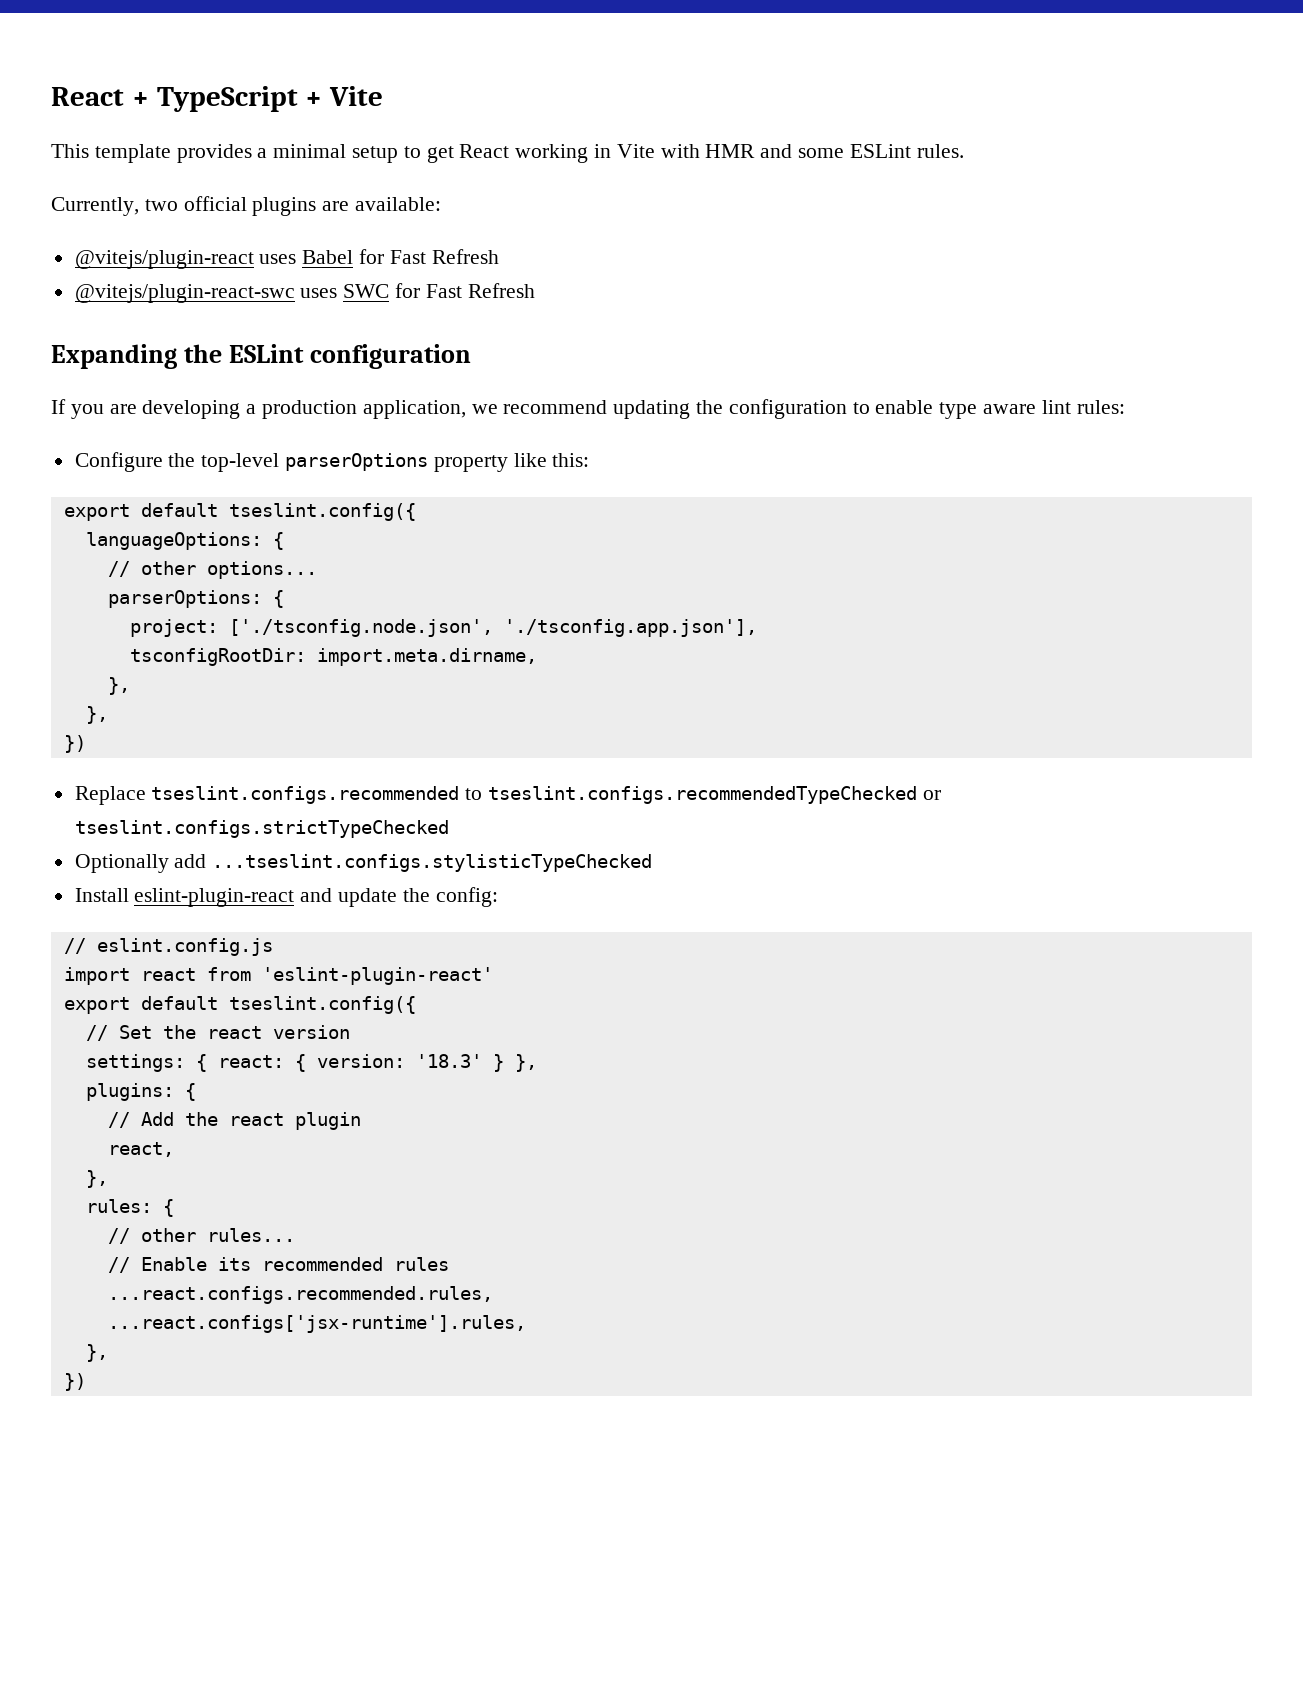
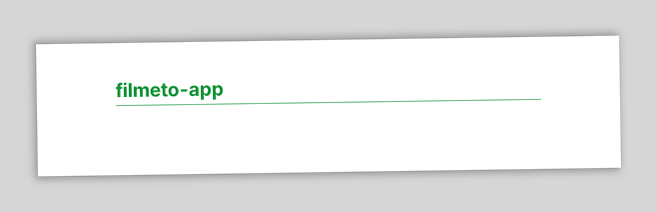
[51,86,384,112] [51,144,964,163] [51,196,442,216] [74,249,499,269] [74,283,535,303] [51,344,472,369] [51,399,1125,419] [74,452,590,472] [63,503,416,521] [85,532,284,550] [107,561,317,579] [107,590,284,608] [129,619,757,637] [129,648,537,666] [107,677,130,695] [85,706,108,724] [63,735,86,753] [74,786,941,805] [74,820,449,838] [74,854,653,873] [74,887,498,907] [63,938,273,956] [63,967,493,985] [63,996,416,1014] [85,1025,350,1041] [85,1054,537,1072] [85,1083,196,1101] [107,1112,361,1130] [107,1142,174,1157] [85,1170,108,1188] [85,1199,174,1217] [107,1228,295,1244] [107,1257,449,1273] [107,1286,493,1304] [107,1315,526,1333] [85,1344,108,1362] [63,1373,86,1391] React + TypeScript + Vite // This template provides a minimal setup to get React working in Vite with HMR and some ESLint rules. // Currently, two official plugins are available: // @vitejs/plugin-react uses Babel for Fast Refresh // @vitejs/plugin-react-swc uses SWC for Fast Refresh // Expanding the ESLint configuration // If you are developing a production application, we recommend updating the configuration to enable type aware lint rules: // Configure the top-level parserOptions property like this: // export default tseslint.config({ // languageOptions: { // // other options... // parserOptions: { // project: ['./tsconfig.node.json', './tsconfig.app.json'], // tsconfigRootDir: import.meta.dirname, // }, // }, // }) // Replace tseslint.configs.recommended to tseslint.configs.recommendedTypeChecked or tseslint.configs.strictTypeChecked // Optionally add ...tseslint.configs.stylisticTypeChecked // Install eslint-plugin-react and update the config: // // eslint.config.js // import react from 'eslint-plugin-react' // export default tseslint.config({ // // Set the react version // settings: { react: { version: '18.3' } }, // plugins: { // // Add the react plugin // react, // }, // rules: { // // other rules... // // Enable its recommended rules // ...react.configs.recommended.rules, // ...react.configs['jsx-runtime'].rules, // }, // }) -> [115,80,224,102] filmeto-app

